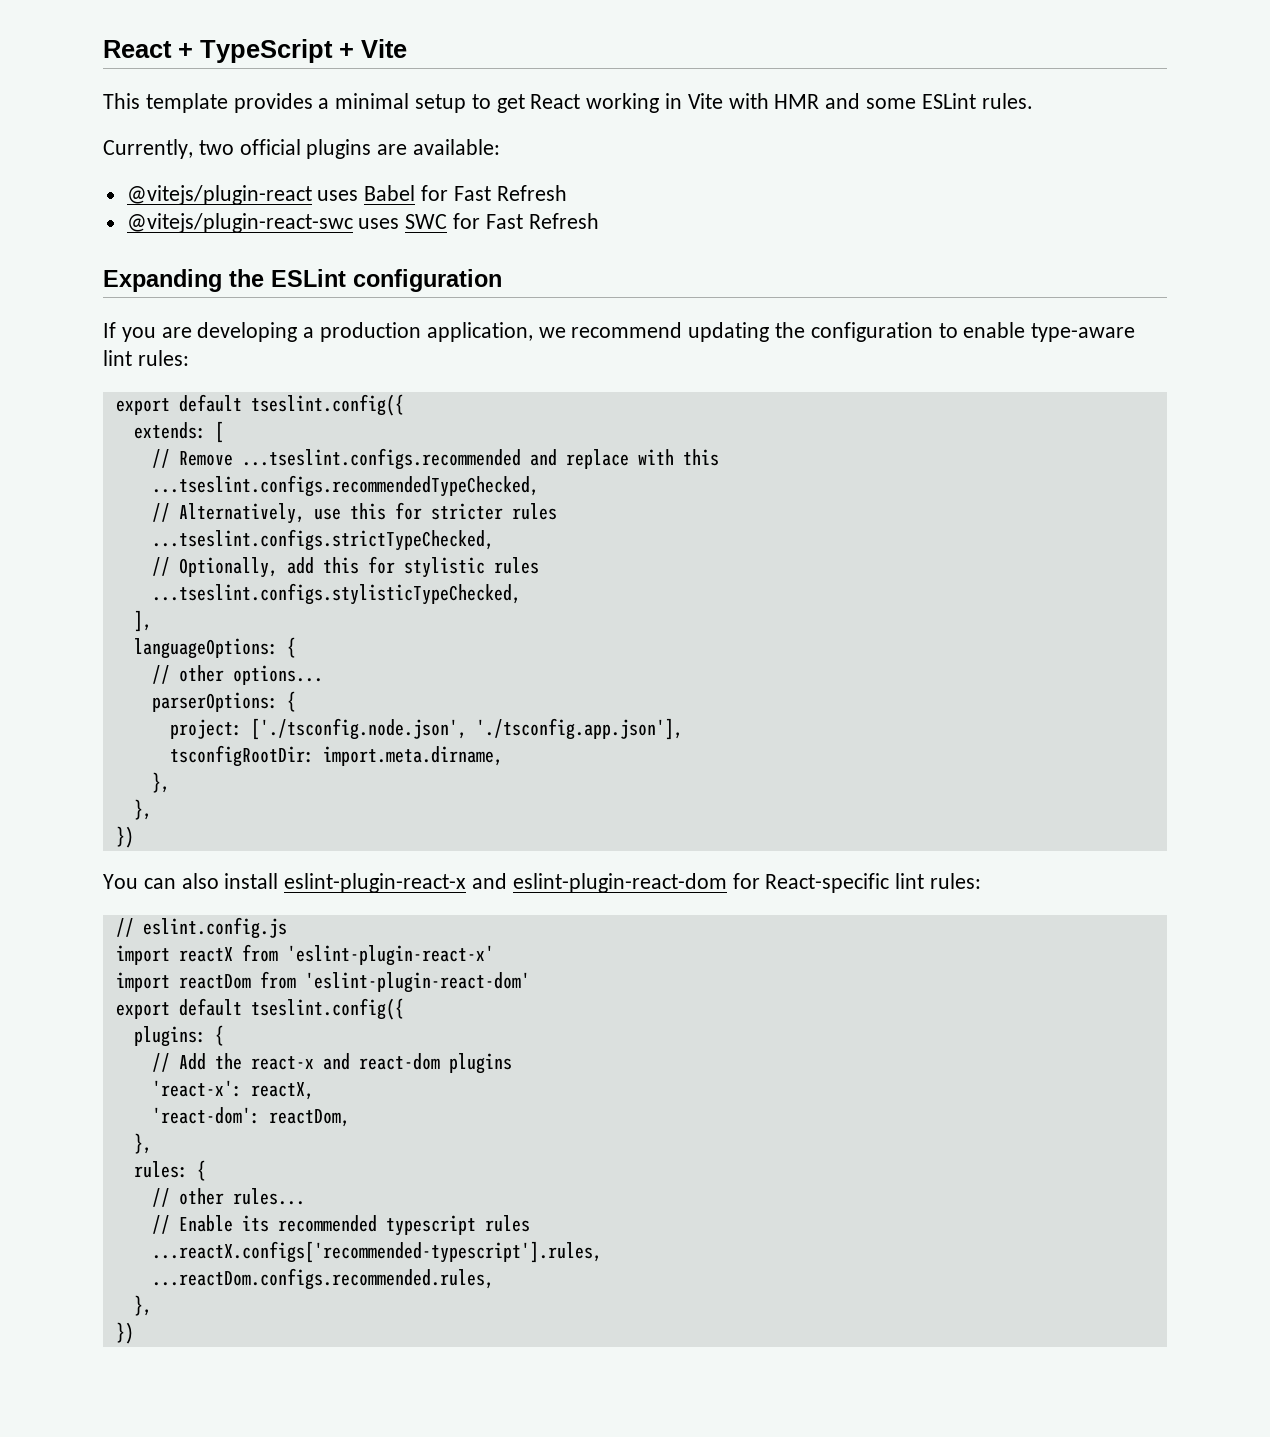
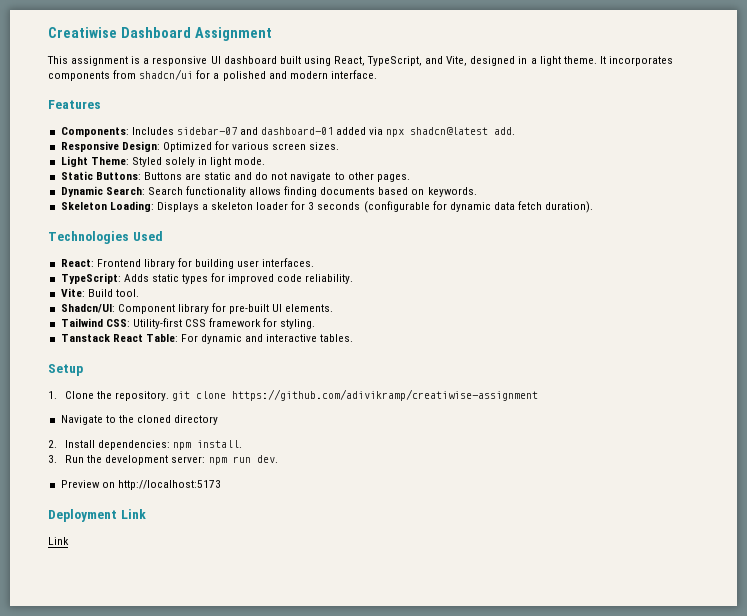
[103,39,407,63] [103,93,1033,113] [103,139,501,159] [126,185,567,205] [126,213,599,233] [103,269,502,292] [103,322,1136,342] [103,350,189,366] [115,394,404,416] [133,421,224,443] [151,448,719,470] [151,475,539,497] [151,502,557,524] [151,529,494,551] [151,556,539,578] [151,583,521,605] [133,610,152,632] [133,637,296,659] [151,665,323,685] [151,691,296,712] [169,718,683,740] [169,745,503,767] [151,772,170,793] [133,799,152,820] [115,826,134,848] [103,873,982,893] [115,917,287,939] [115,944,494,966] [115,971,530,993] [115,998,404,1020] [133,1025,224,1047] [151,1053,512,1074] [151,1080,314,1100] [151,1107,350,1127] [133,1133,152,1154] [133,1160,206,1181] [151,1188,305,1207] [151,1215,530,1236] [151,1241,602,1263] [151,1268,494,1290] [133,1295,152,1316] [115,1322,134,1344] React + TypeScript + Vite // This template provides a minimal setup to get React working in Vite with HMR and some ESLint rules. // Currently, two official plugins are available: // @vitejs/plugin-react uses Babel for Fast Refresh // @vitejs/plugin-react-swc uses SWC for Fast Refresh // Expanding the ESLint configuration // If you are developing a production application, we recommend updating the configuration to enable type-aware lint rules: // export default tseslint.config({ // extends: [ // // Remove ...tseslint.configs.recommended and replace with this // ...tseslint.configs.recommendedTypeChecked, // // Alternatively, use this for stricter rules // ...tseslint.configs.strictTypeChecked, // // Optionally, add this for stylistic rules // ...tseslint.configs.stylisticTypeChecked, // ], // languageOptions: { // // other options... // parserOptions: { // project: ['./tsconfig.node.json', './tsconfig.app.json'], // tsconfigRootDir: import.meta.dirname, // }, // }, // }) // You can also install eslint-plugin-react-x and eslint-plugin-react-dom for React-specific lint rules: // // eslint.config.js // import reactX from 'eslint-plugin-react-x' // import reactDom from 'eslint-plugin-react-dom' // export default tseslint.config({ // plugins: { // // Add the react-x and react-dom plugins // 'react-x': reactX, // 'react-dom': reactDom, // }, // rules: { // // other rules... // // Enable its recommended typescript rules // ...reactX.configs['recommended-typescript'].rules, // ...reactDom.configs.recommended.rules, // }, // }) -> [48,27,272,41] [47,56,673,66] [48,69,377,81] [48,100,101,109] [60,127,516,137] [60,141,340,152] [60,156,266,167] [60,171,410,182] [60,186,477,197] [60,201,594,213] [48,231,163,244] [60,258,315,269] [60,273,354,284] [60,288,139,297] [60,303,334,314] [60,318,316,329] [60,334,354,344] [48,364,83,376] [48,389,539,401] [60,415,219,425] [48,440,243,450] [48,455,278,465] [60,480,221,490] [48,509,146,522] [48,537,69,545] Creatiwise Dashboard Assignment // This assignment is a responsive UI dashboard built using React, TypeScript, and Vite, designed in a light theme. It incorporates components from shadcn/ui for a polished and modern interface. // Features // Components: Includes sidebar-07 and dashboard-01 added via npx shadcn@latest add. // Responsive Design: Optimized for various screen sizes. // Light Theme: Styled solely in light mode. // Static Buttons: Buttons are static and do not navigate to other pages. // Dynamic Search: Search functionality allows finding documents based on keywords. // Skeleton Loading: Displays a skeleton loader for 3 seconds (configurable for dynamic data fetch duration). // Technologies Used // React: Frontend library for building user interfaces. // TypeScript: Adds static types for improved code reliability. // Vite: Build tool. // Shadcn/UI: Component library for pre-built UI elements. // Tailwind CSS: Utility-first CSS framework for styling. // Tanstack React Table: For dynamic and interactive tables. // Setup // 1. Clone the repository. git clone https://github.com/adivikramp/creatiwise-assignment // Navigate to the cloned directory // 2. Install dependencies: npm install. // 3. Run the development server: npm run dev. // Preview on http://localhost:5173 // Deployment Link // Link

